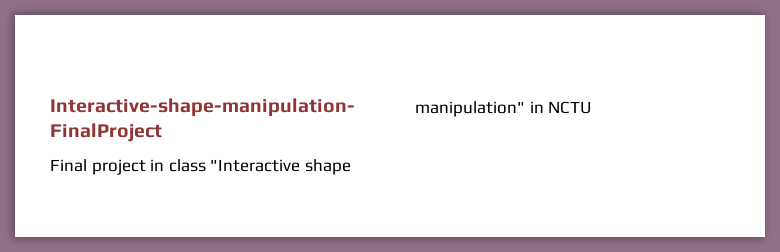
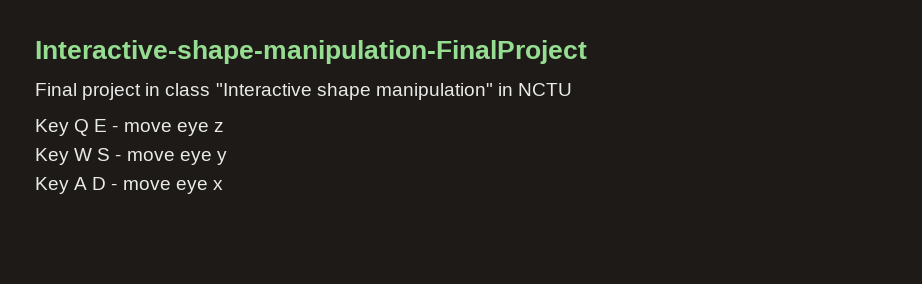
(592, 107) none -> [35,119,224,136] [35,148,227,165] [35,177,223,194] // Key Q E - move eye z // Key W S - move eye y // Key A D - move eye x

